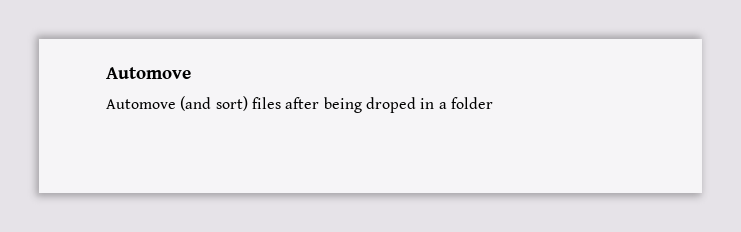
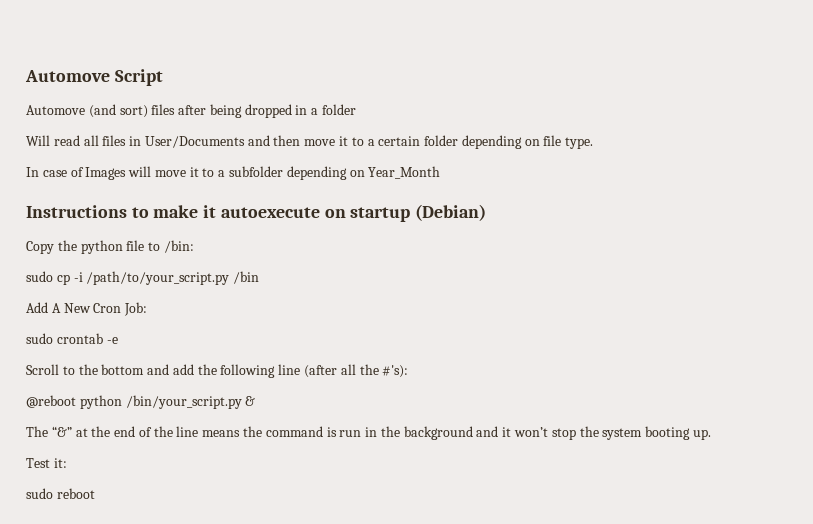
[106,67,191,79] Automove -> [25,69,163,86] Automove Script
[365,97,416,113] droped -> [244,104,292,118] dropped
(493, 103) none -> [26,135,594,149] [26,166,441,180] [26,204,487,222] [26,240,194,254] [26,271,260,285] [26,302,148,316] [26,333,118,344] [26,364,409,378] [26,395,256,409] [26,426,711,440] [26,458,67,468] [26,488,95,499] // Will read all files in User/Documents and then move it to a certain folder depending on file type. // In case of Images will move it to a subfolder depending on Year_Month // Instructions to make it autoexecute on startup (Debian) // Copy the python file to /bin: // sudo cp -i /path/to/your_script.py /bin // Add A New Cron Job: // sudo crontab -e // Scroll to the bottom and add the following line (after all the #'s): // @reboot python /bin/your_script.py & // The “&” at the end of the line means the command is run in the background and it won’t stop the system booting up. // Test it: // sudo reboot

